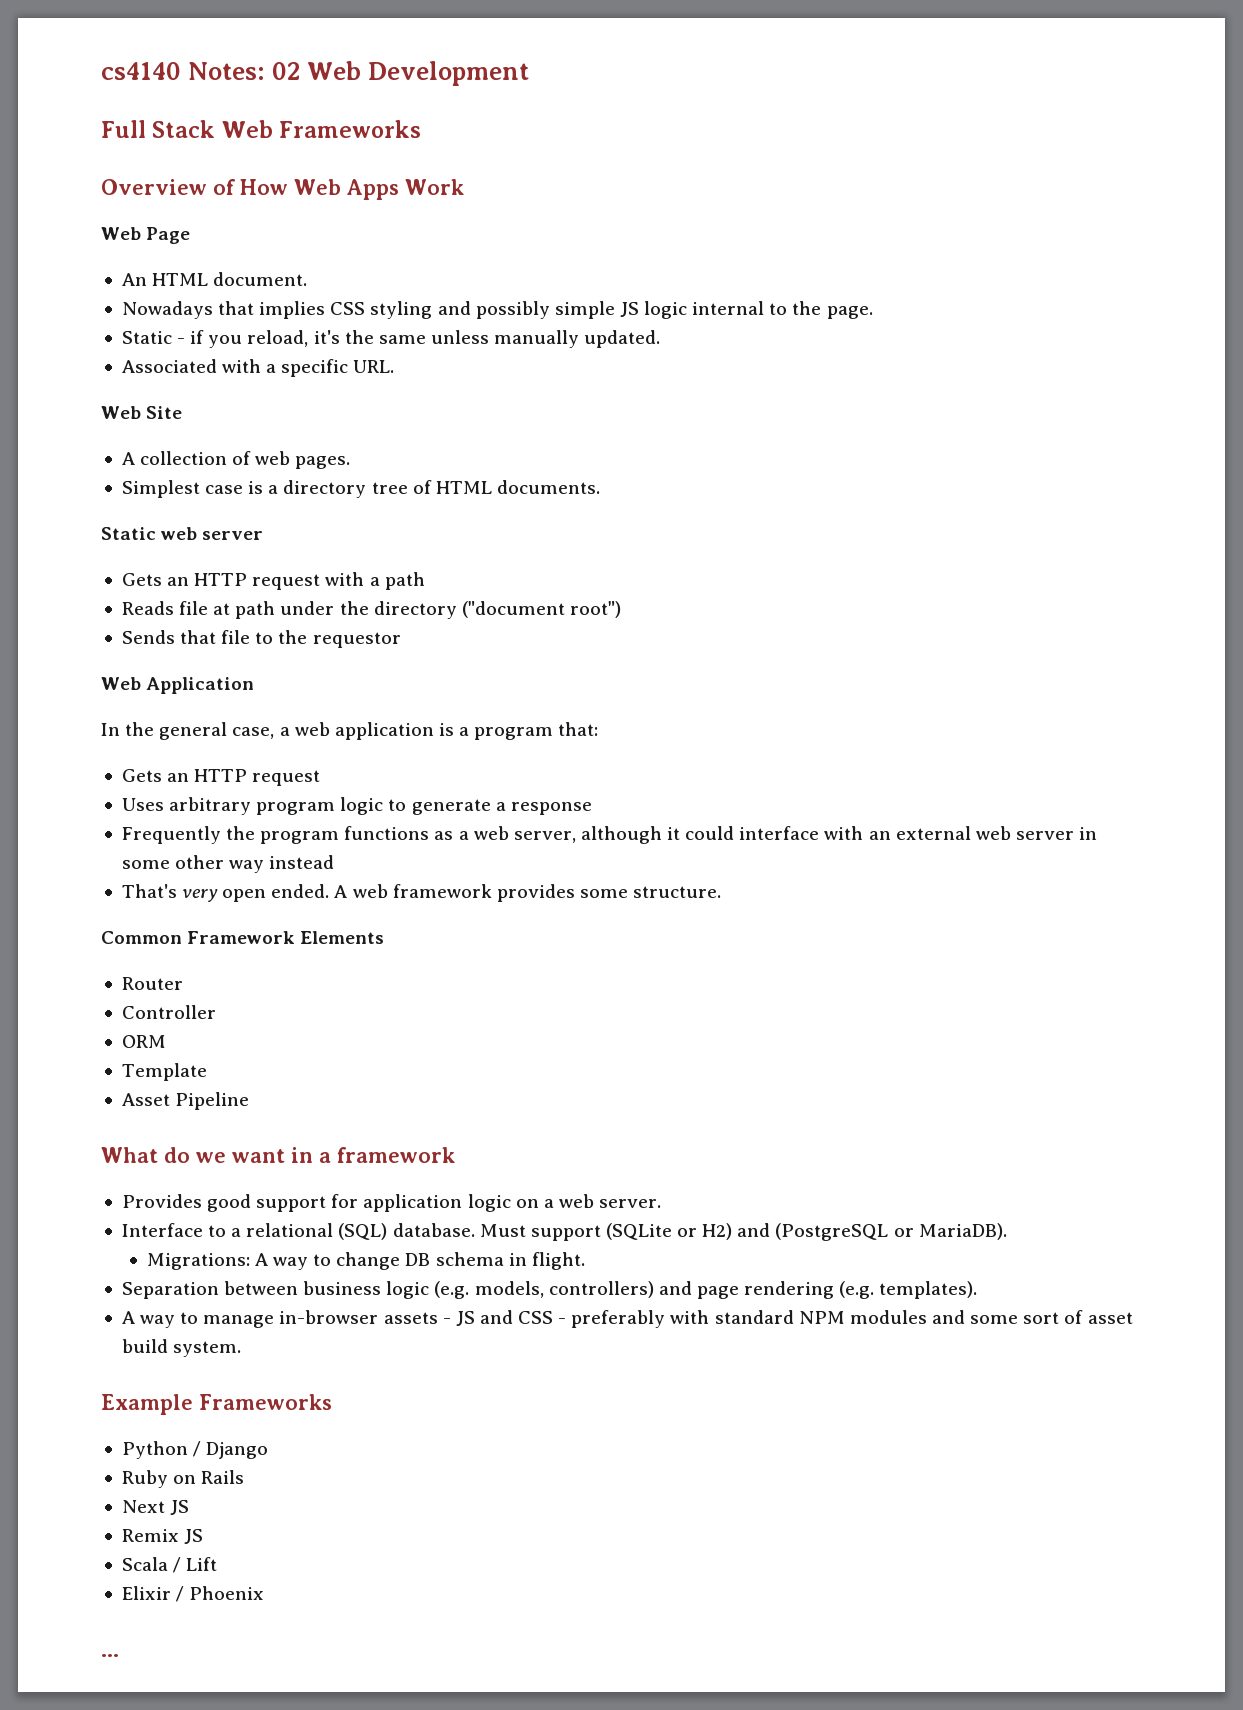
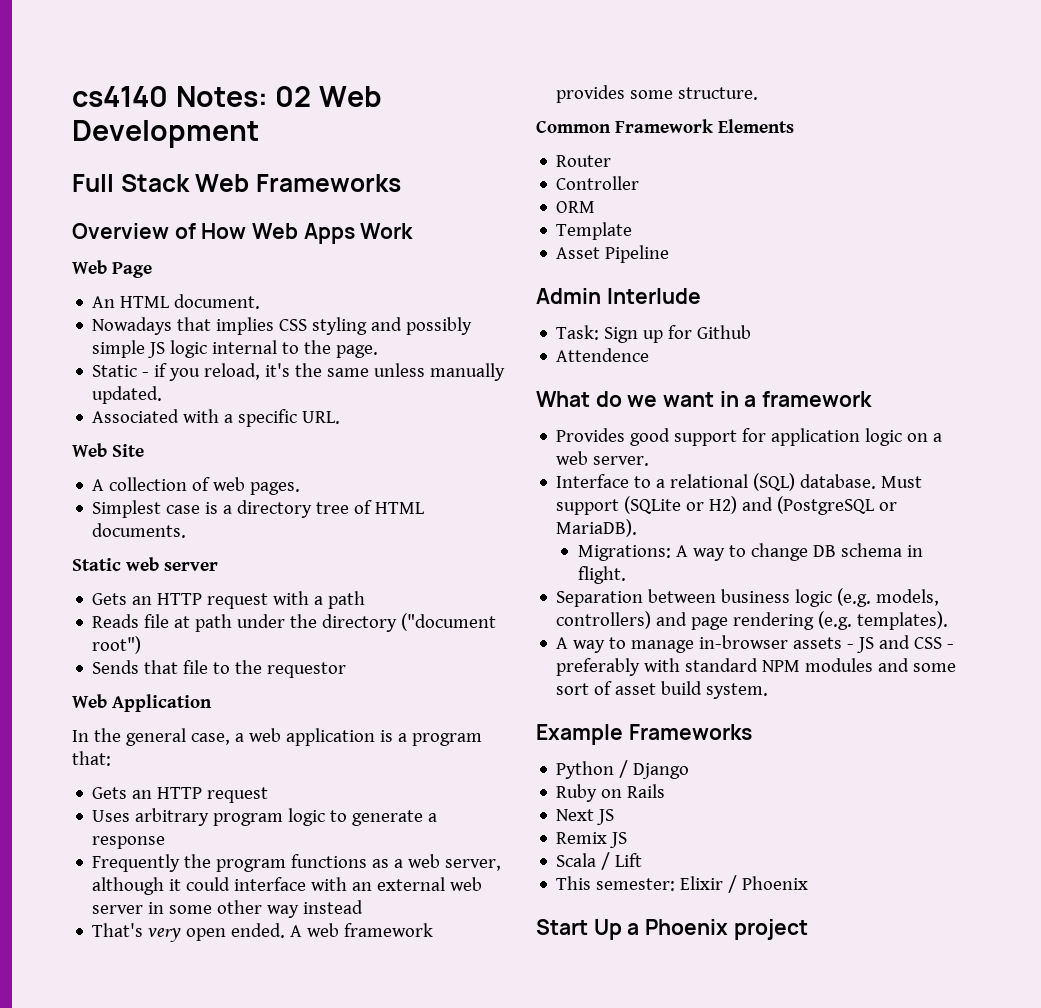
(250, 1101) none -> [536,288,701,304] [556,325,752,343] [556,348,650,362] // Admin Interlude // Task: Sign up for Github // Attendence
(218, 1564) none -> [556,876,676,891] This semester:
[101,1654,119,1657] ... -> [536,919,808,940] Start Up a Phoenix project

